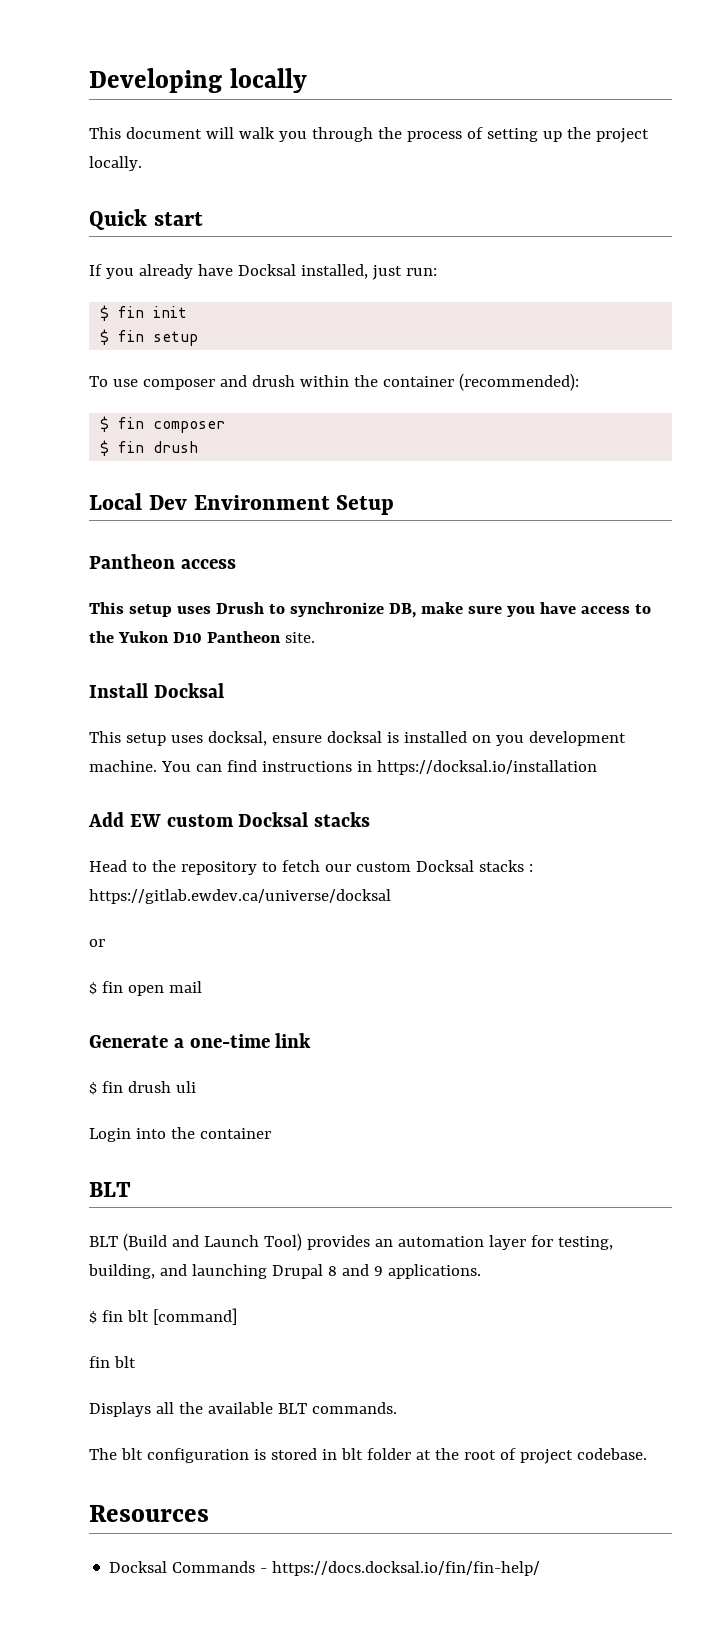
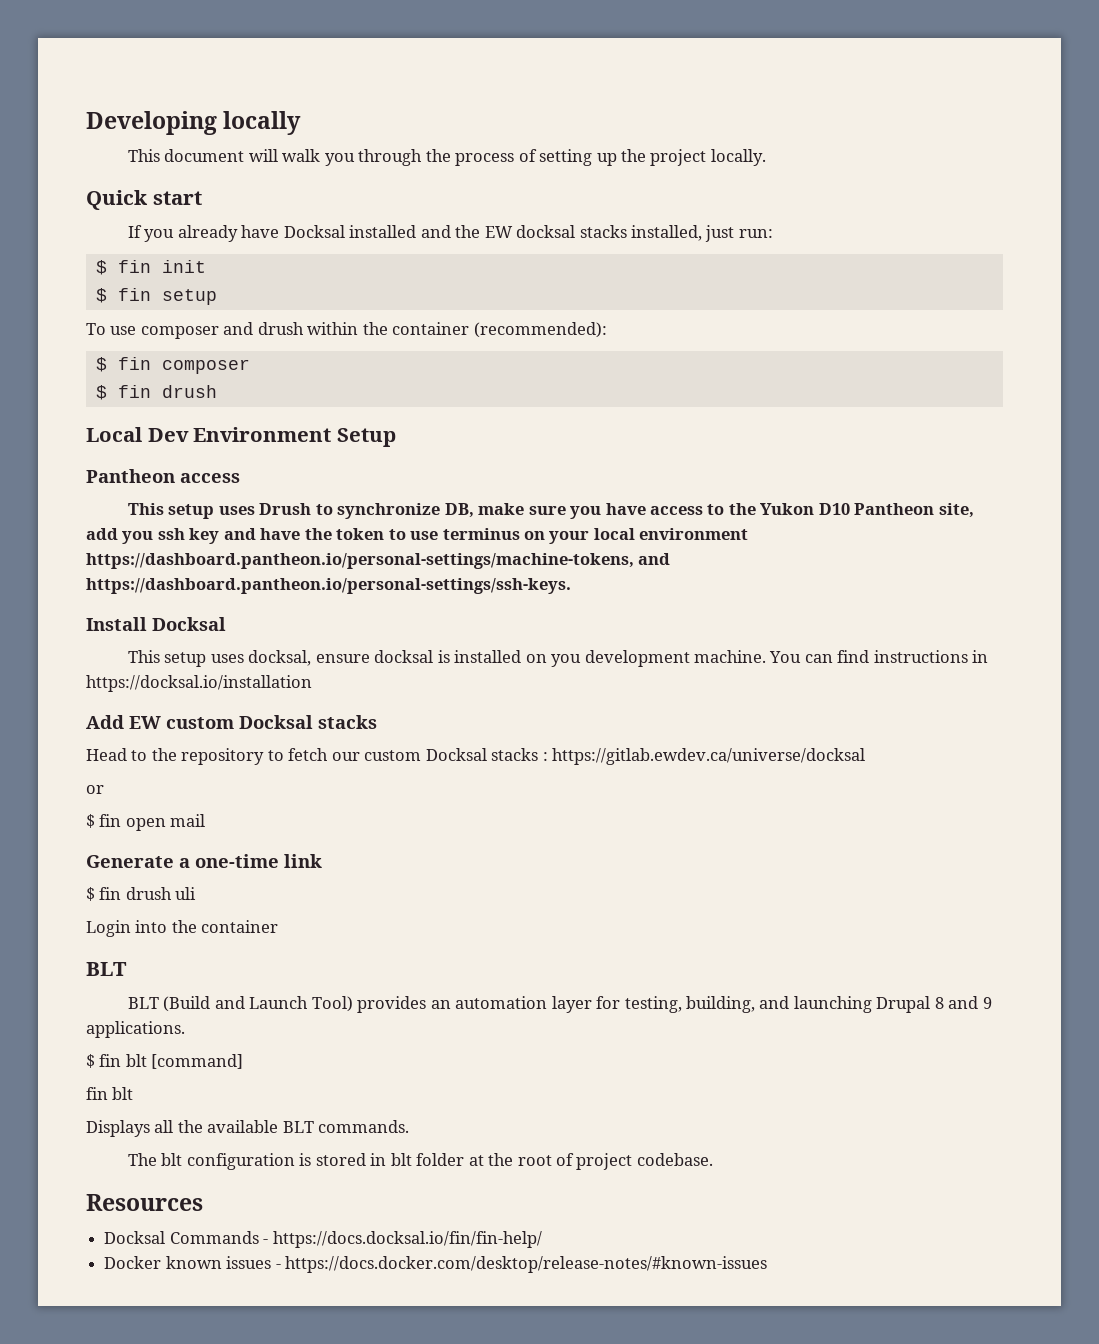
(296, 270) none -> [349,225,627,238] installed and the EW docksal stacks
[284,632,315,643] site. -> [938,503,974,518] [86,528,749,544] [86,553,671,569] [86,578,571,594] site, add you ssh key and have the token to use terminus on your local environment https://dashboard.pantheon.io/personal-settings/machine-tokens, and https://dashboard.pantheon.io/personal-settings/ssh-keys.
(541, 1568) none -> [104,1256,767,1273] // Docker known issues - https://docs.docker.com/desktop/release-notes/#known-issues

